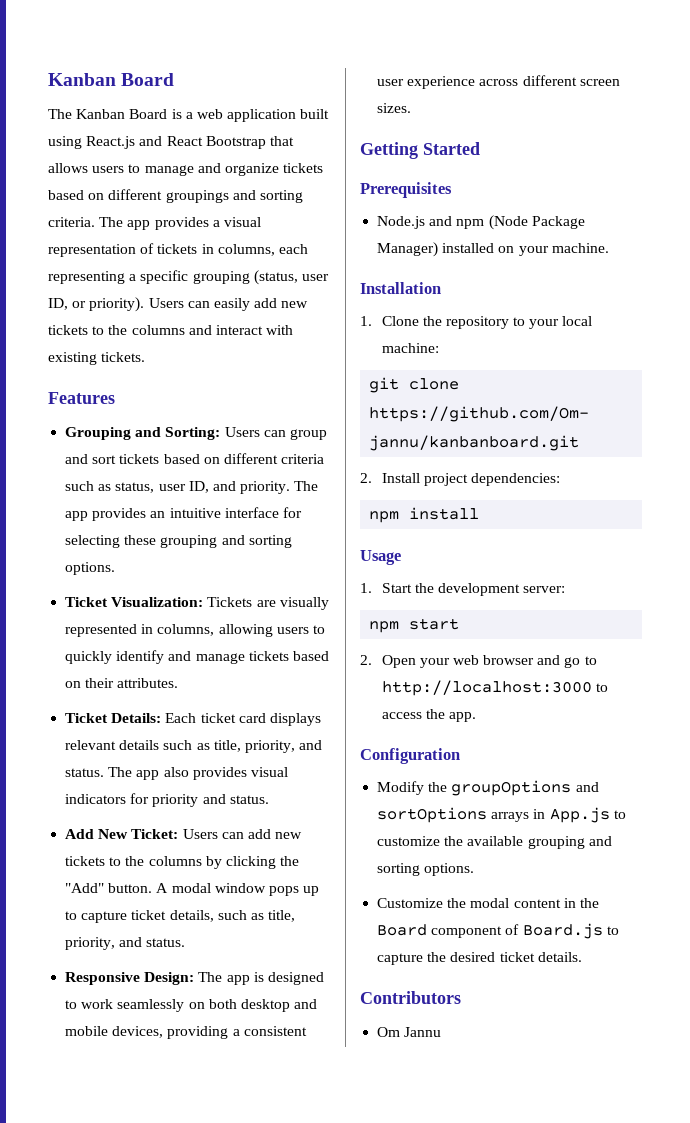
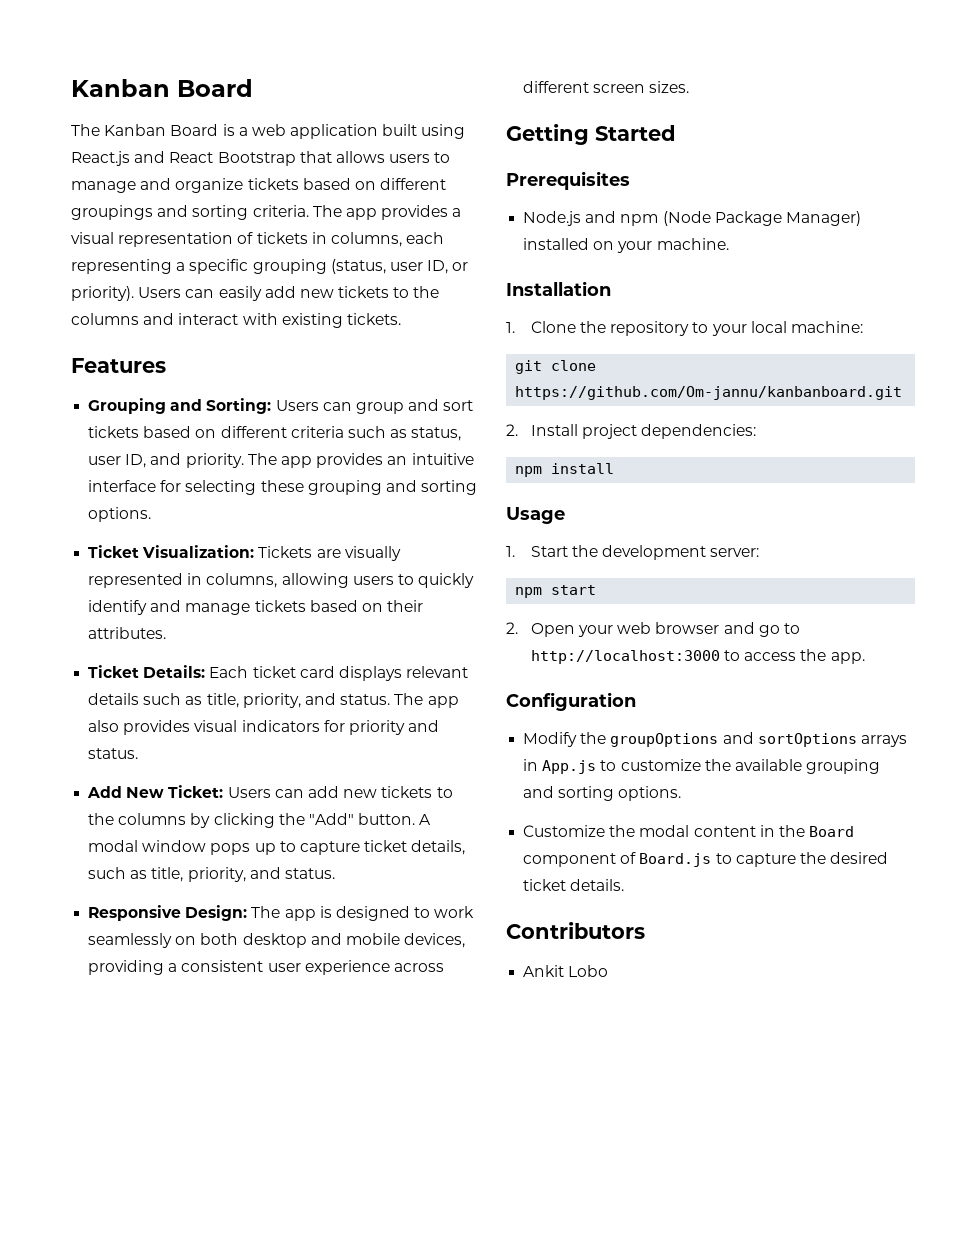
[377,1027,442,1037] Om Jannu -> [523,965,609,977] Ankit Lobo

